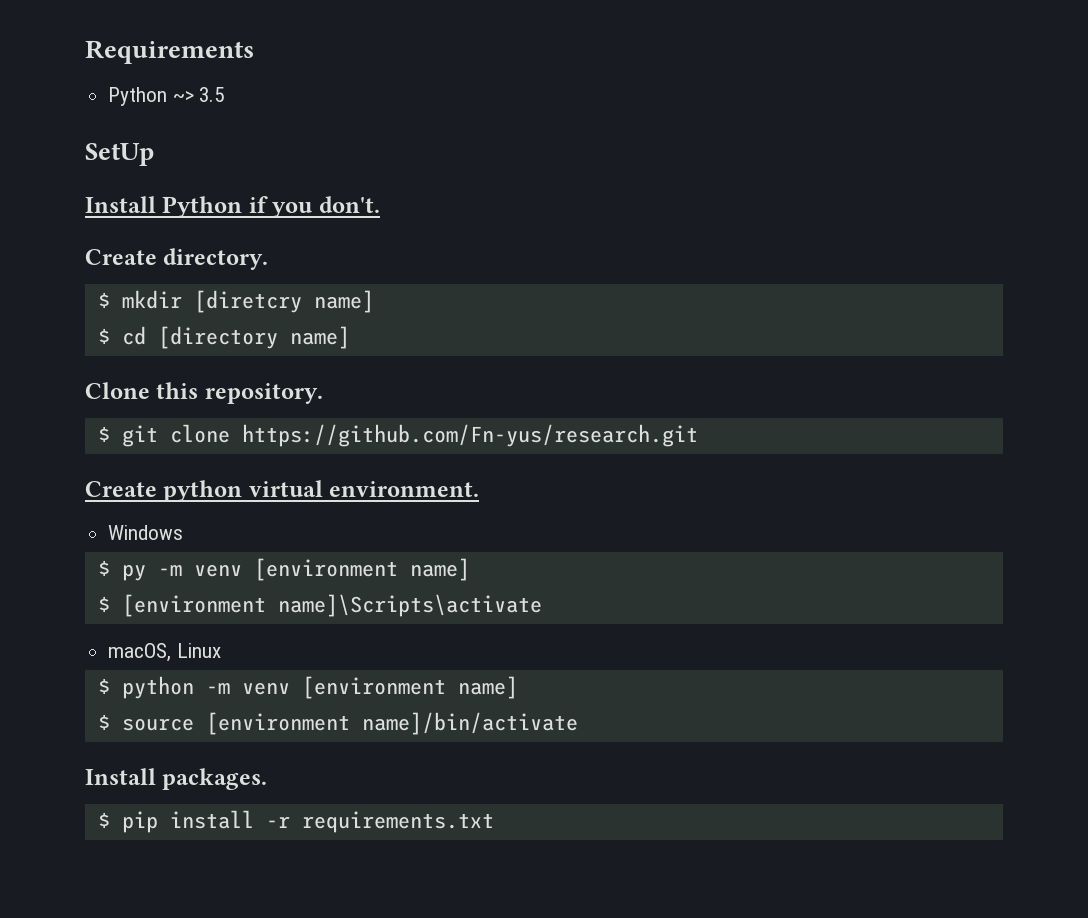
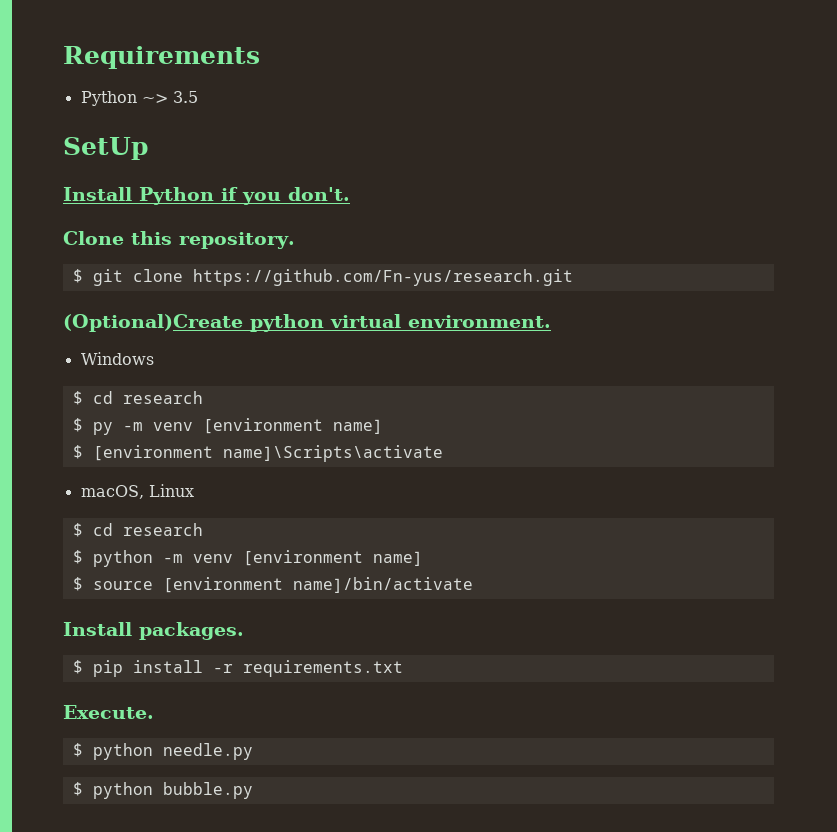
[85,248,269,270] [97,290,374,313] [97,326,350,349] // Create directory. // $ mkdir [diretcry name] // $ cd [directory name] -> (350, 194) none
[85,481,157,497] Create -> [63,314,243,332] (Optional)Create
(184, 532) none -> [72,391,203,405] // $ cd research
(221, 650) none -> [72,523,203,537] // $ cd research
(494, 822) none -> [63,705,154,719] [72,743,253,760] [72,782,253,799] // Execute. // $ python needle.py // $ python bubble.py

